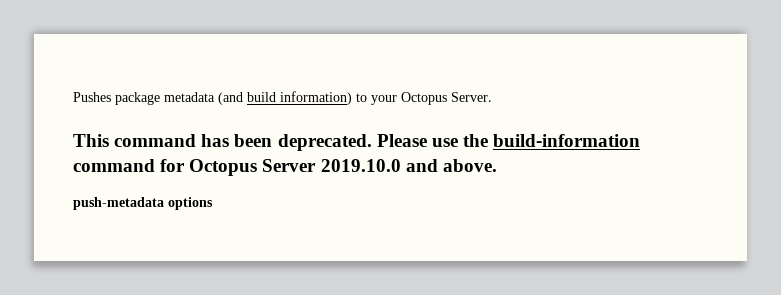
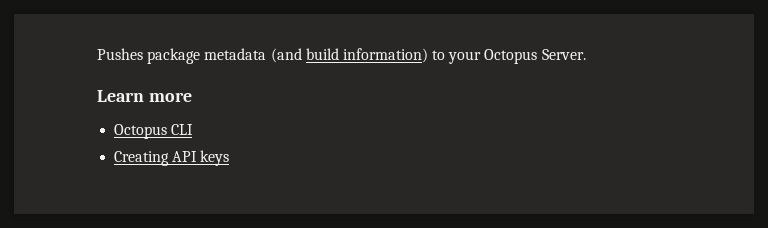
[73,134,641,151] [73,159,497,176] [73,197,213,210] This command has been deprecated. Please use the build-information command for Octopus Server 2019.10.0 and above. // push-metadata options -> [97,90,192,102] [114,124,194,139] [114,150,230,166] Learn more // Octopus CLI // Creating API keys

